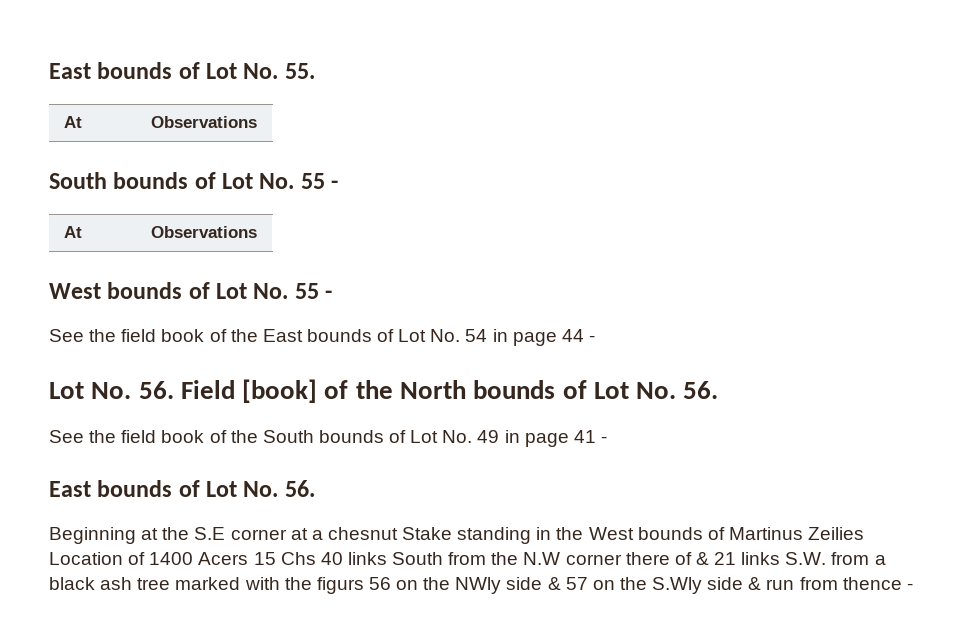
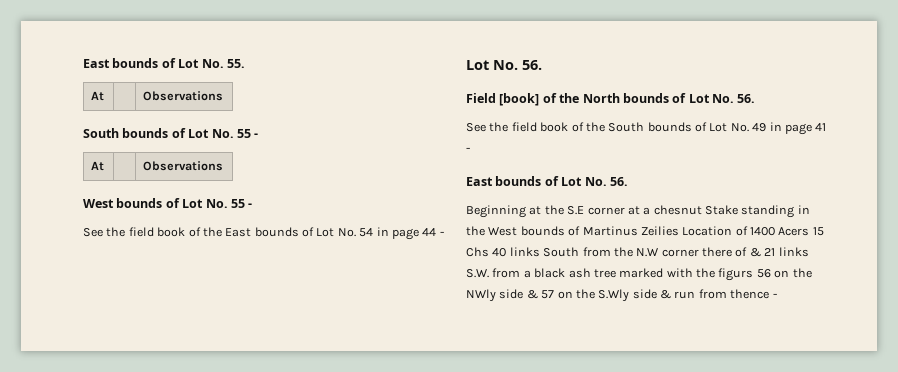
(174, 390) none -> (542, 65) //

